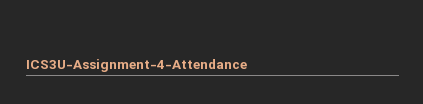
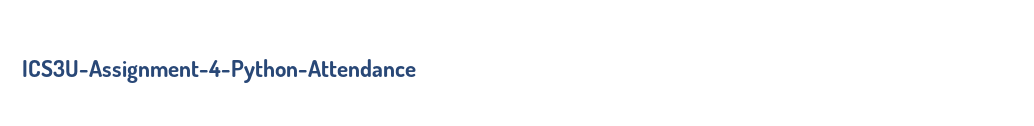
[26,59,247,72] ICS3U-Assignment-4-Attendance -> [22,59,416,83] ICS3U-Assignment-4-Python-Attendance

